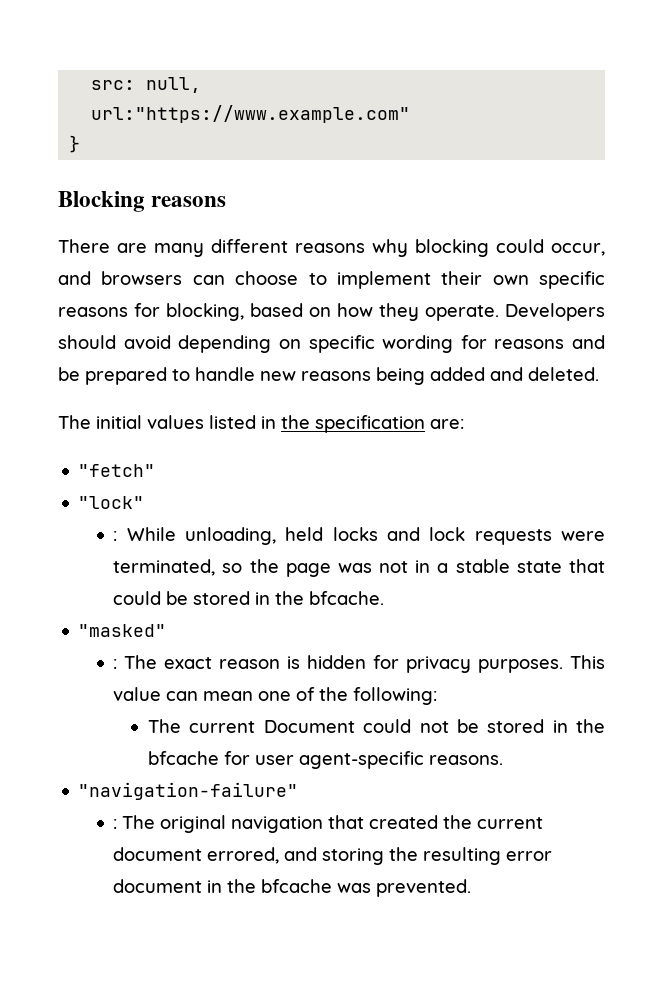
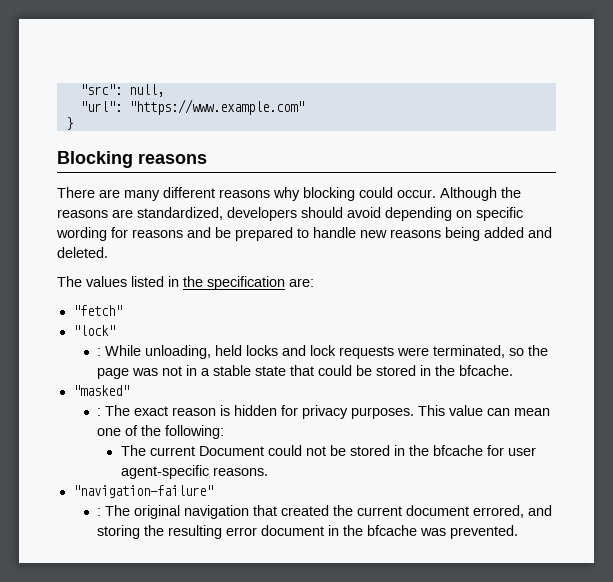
[91,80,136,90] src: -> [79,84,122,95] "src":
[91,105,411,123] url:"https://www.example.com" -> [79,99,304,115] "url": "https://www.example.com"
[551,243,605,256] [58,271,605,289] [58,303,605,321] occur, and browsers can choose to implement their own specific reasons for blocking, based on how they operate. Developers -> [397,187,521,201] [57,207,297,221] occur. Although the reasons are standardized, developers
[96,415,142,429] initial -> (82, 281) none

